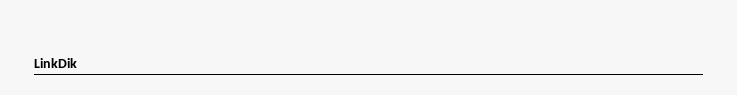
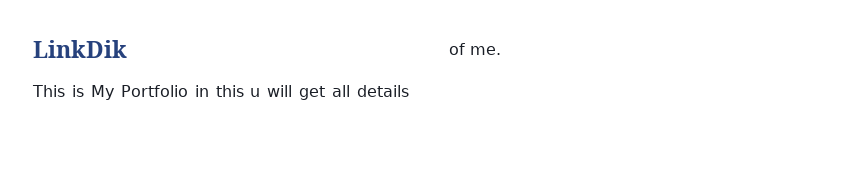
(77, 63) none -> [32,85,409,100] [449,43,501,55] // This is My Portfolio in this u will get all details of me.

